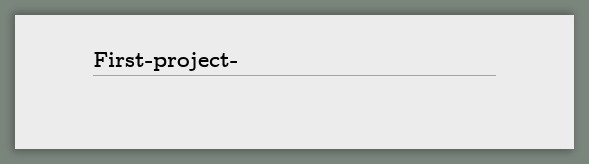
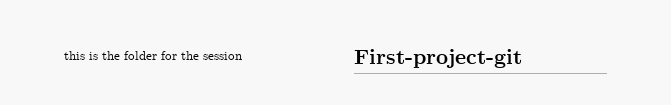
[93,52,238,71] First-project- -> [64,51,242,60] [354,49,522,68] this is the folder for the session // First-project-git

